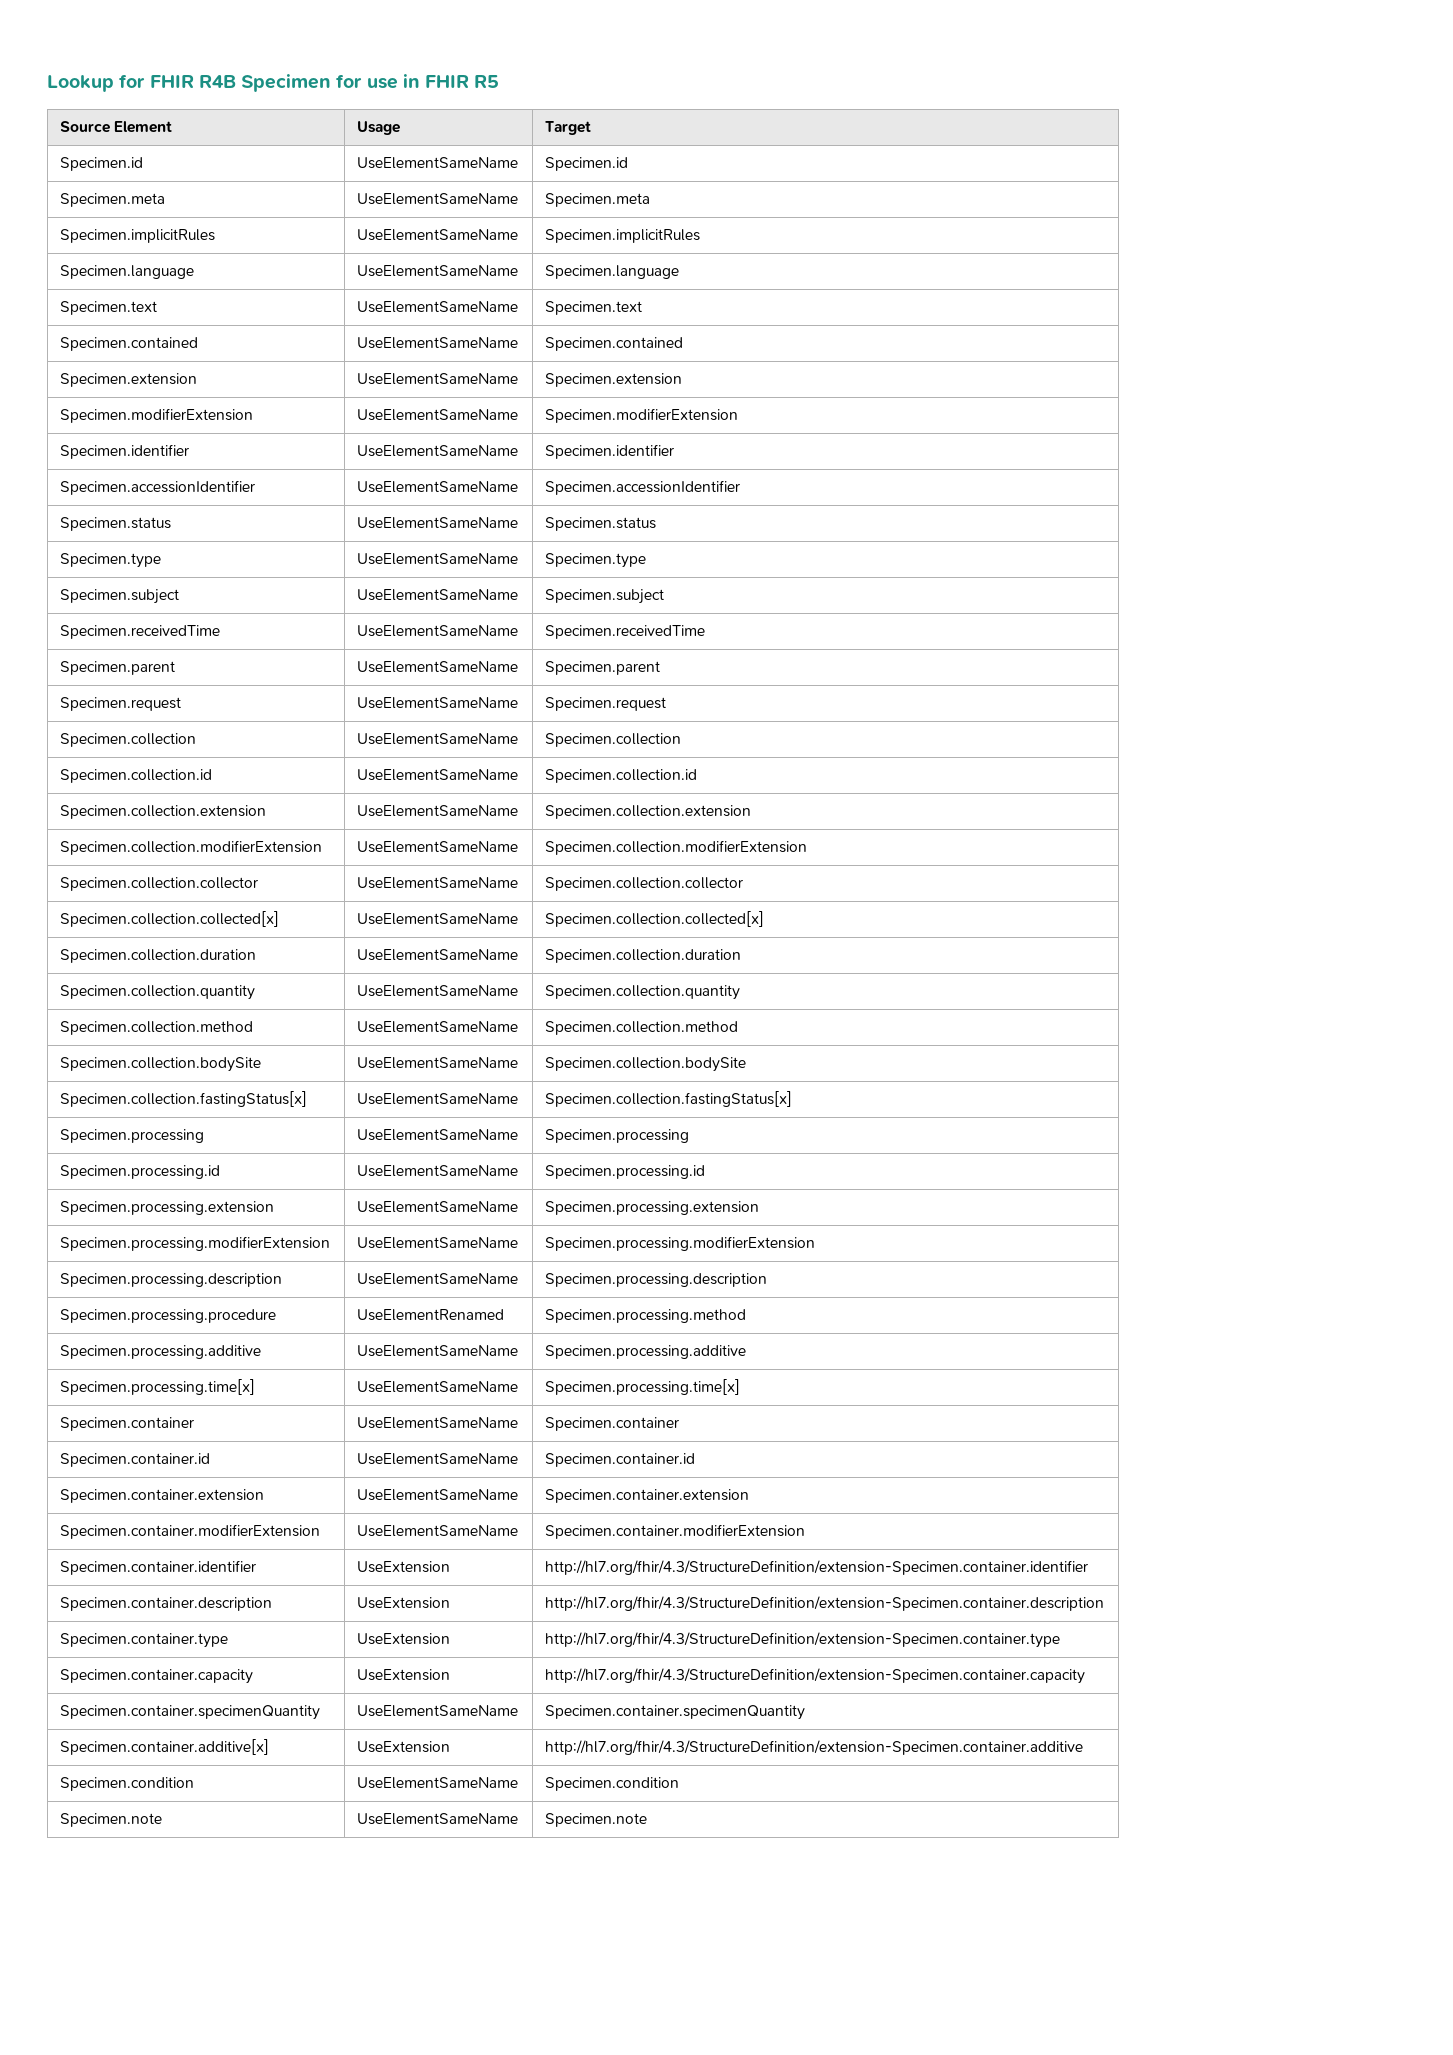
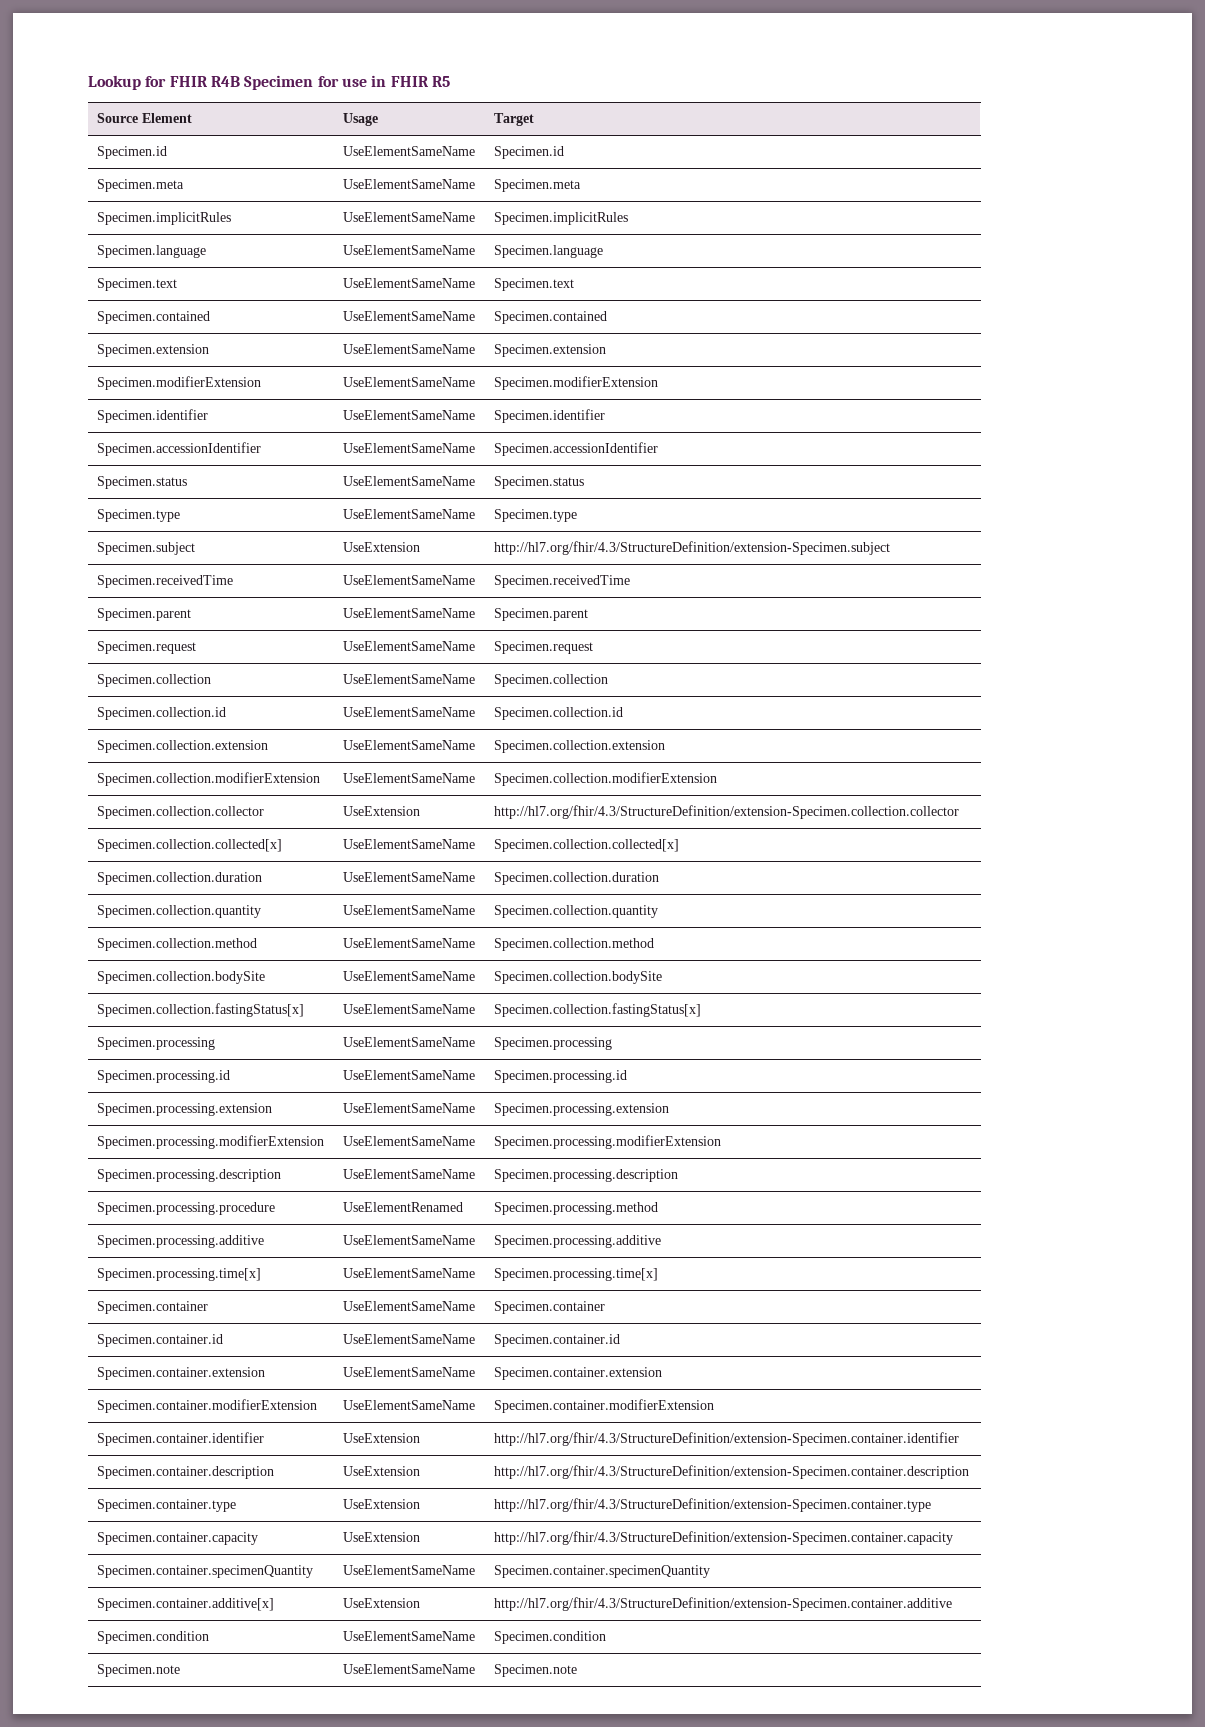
[357,589,519,601] [545,589,665,604] UseElementSameName | Specimen.subject -> [343,542,421,552] [494,541,891,555] UseExtension | http://hl7.org/fhir/4.3/StructureDefinition/extension-Specimen.subject
[357,877,519,889] [545,877,744,891] UseElementSameName | Specimen.collection.collector -> [343,806,421,816] [494,805,960,819] UseExtension | http://hl7.org/fhir/4.3/StructureDefinition/extension-Specimen.collection.collector

